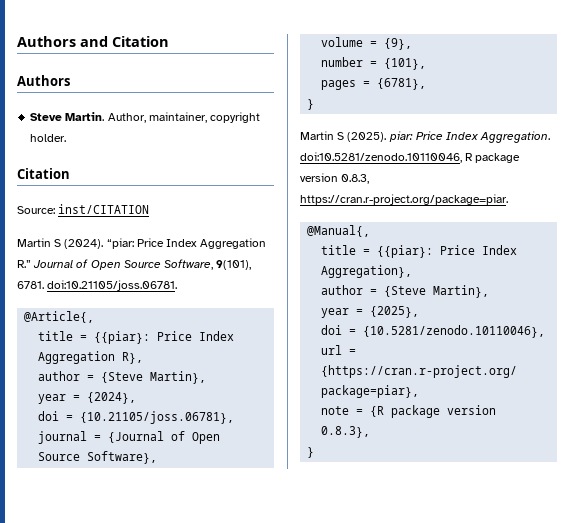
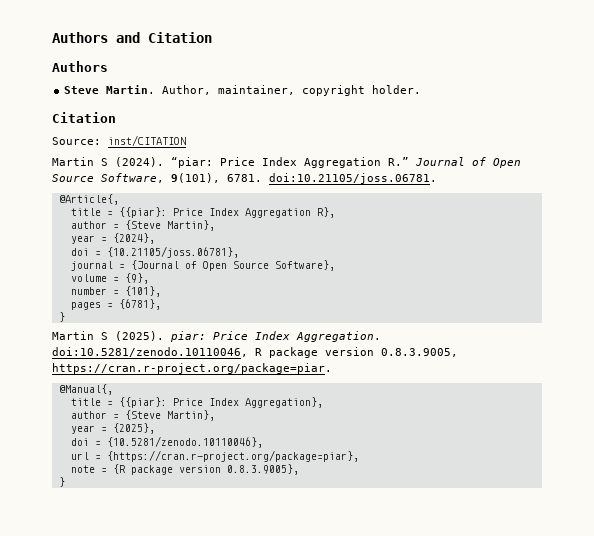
[341,174,370,184] 0.8.3, -> [381,348,458,357] 0.8.3.9005,
[321,426,371,438] 0.8.3}, -> [226,464,299,475] 0.8.3.9005},

